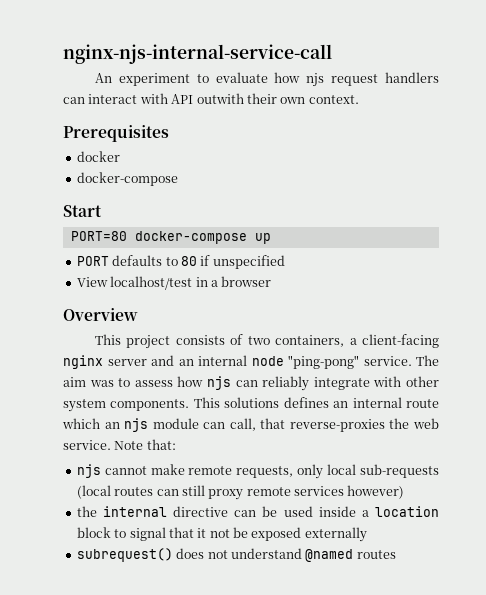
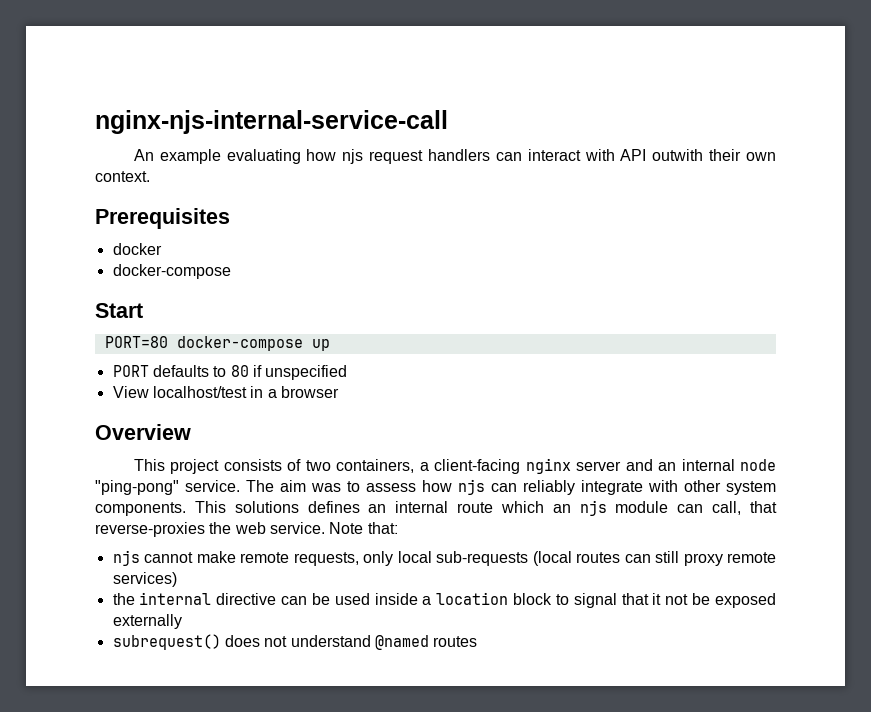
[118,72,268,86] experiment to evaluate -> [159,149,301,164] example evaluating
[294,485,405,499] services however) -> [112,572,177,587] services)

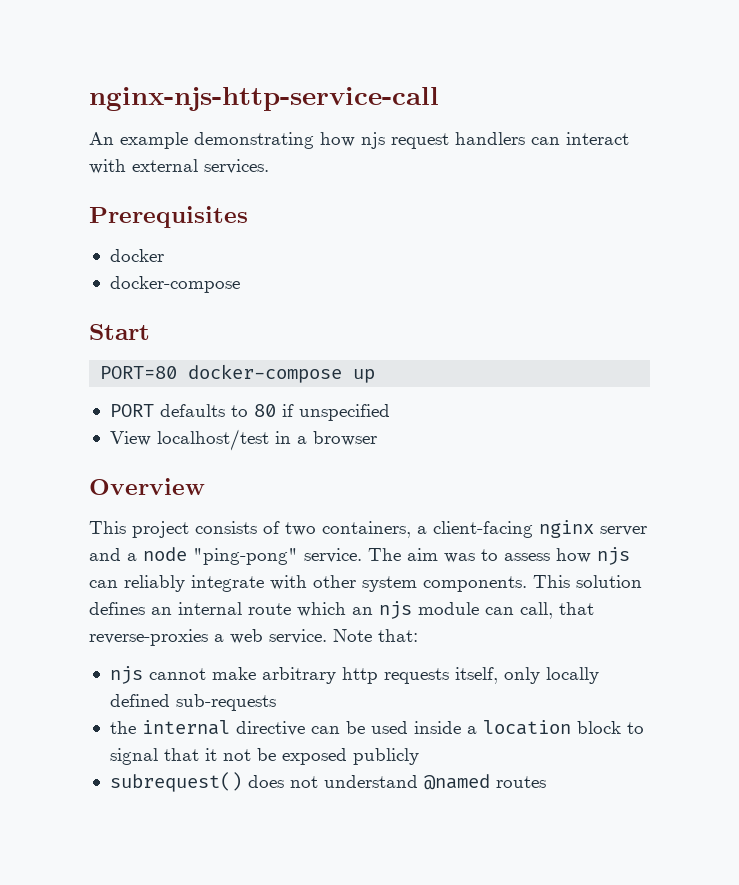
[95,110,448,134] nginx-njs-internal-service-call -> [89,87,439,111] nginx-njs-http-service-call
[226,149,301,164] evaluating -> [194,132,314,149] demonstrating
[620,149,777,161] [95,171,150,182] API outwith their own context. -> [132,159,269,174] external services.
[658,459,735,471] an internal -> [127,553,137,561] a
[234,501,299,513] solutions -> [576,575,642,588] solution
[209,522,232,534] the -> [214,634,224,642] a
[240,551,776,566] [112,572,177,587] remote requests, only local sub-requests (local routes can still proxy remote services) -> [261,667,599,684] [109,694,276,711] arbitrary http requests itself, only locally defined sub-requests
[112,614,182,629] externally -> [352,748,419,765] publicly

